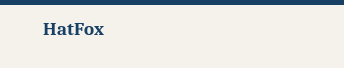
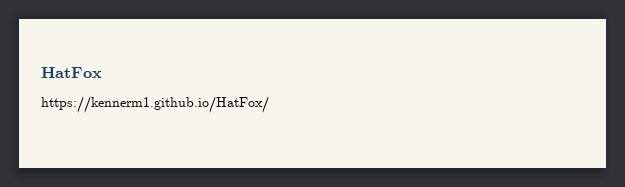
(104, 29) none -> [41,96,269,113] // https://kennerm1.github.io/HatFox/

